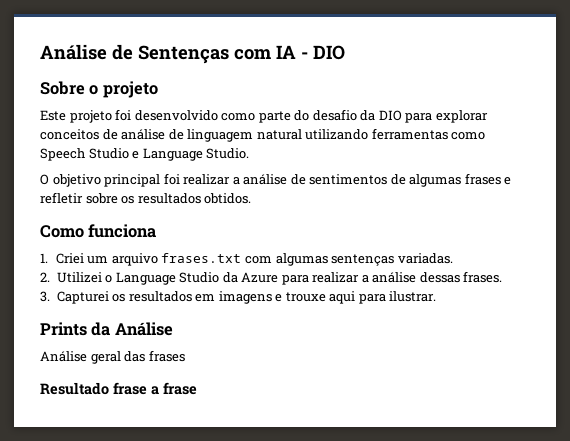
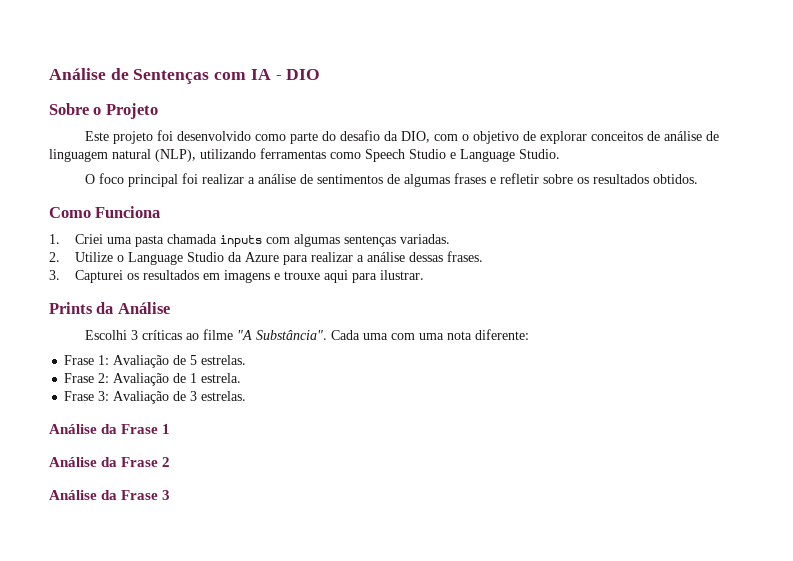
[102,81,158,98] projeto -> [105,103,158,119] Projeto
[378,110,433,123] DIO para -> [401,131,537,144] DIO, com o objetivo de
(302, 134) none -> [155,149,196,162] (NLP),
[52,174,101,187] objetivo -> [99,173,125,184] foco
[88,224,157,238] funciona -> [95,206,161,218] Funciona
[87,253,242,266] um arquivo frases.txt -> [107,234,263,247] uma pasta chamada inputs
[56,272,102,283] Utilizei -> [75,252,114,262] Utilize
[40,350,185,364] [40,382,197,395] Análise geral das frases // Resultado frase a frase -> [85,329,530,340] [64,355,247,368] [64,373,242,386] [64,391,247,404] [49,424,171,434] [49,457,171,467] [49,490,171,500] Escolhi 3 críticas ao filme "A Substância". Cada uma com uma nota diferente: // Frase 1: Avaliação de 5 estrelas. // Frase 2: Avaliação de 1 estrela. // Frase 3: Avaliação de 3 estrelas. // Análise da Frase 1 // Análise da Frase 2 // Análise da Frase 3

